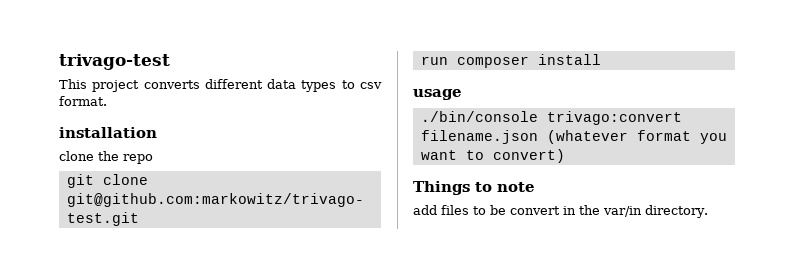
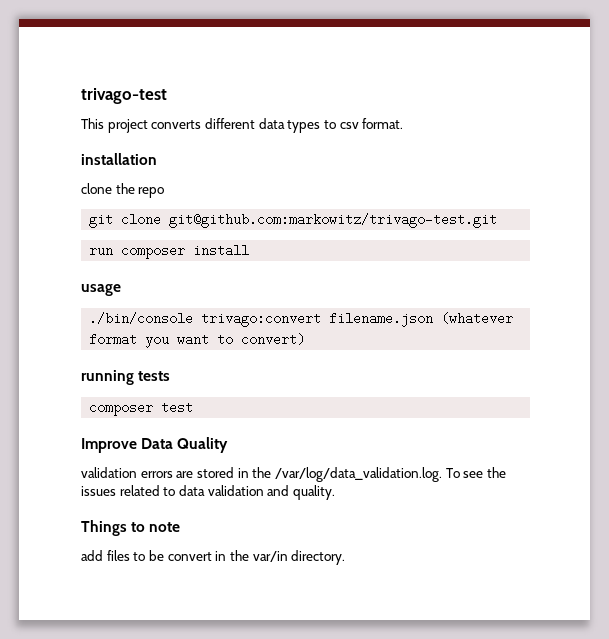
(565, 156) none -> [81,370,171,385] [89,401,194,416] [81,437,229,453] [81,467,506,482] [81,485,335,500] // running tests // composer test // Improve Data Quality // validation errors are stored in the /var/log/data_validation.log. To see the issues related to data validation and quality.

